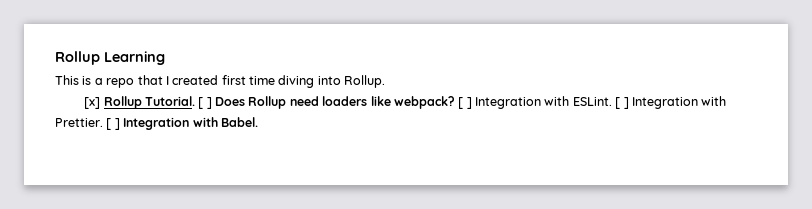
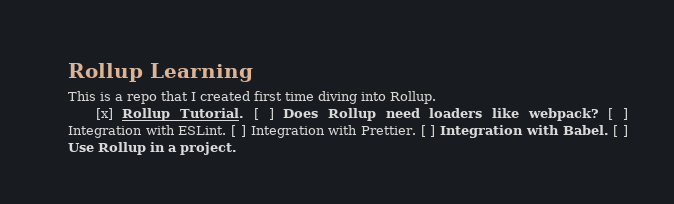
(258, 122) none -> [613,125,628,137] [68,142,237,155] [ ] Use Rollup in a project.

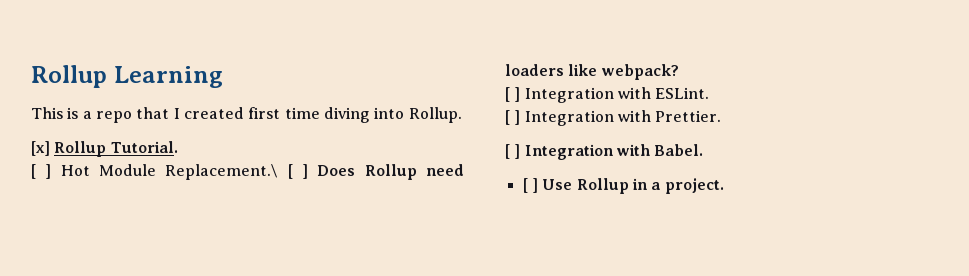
(245, 113) none -> [31,164,279,180] // [ ] Hot Module Replacement.\
(599, 114) none -> (679, 72) //
(227, 130) none -> (710, 93) //
(417, 130) none -> (722, 116) //
(609, 130) none -> (704, 150) //

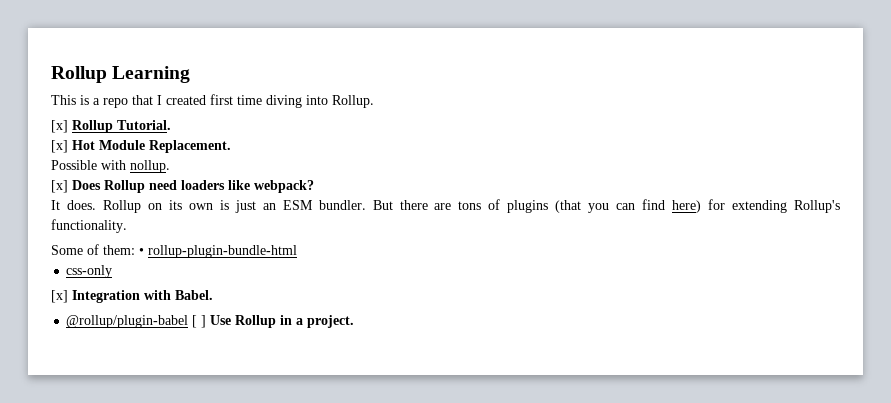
[31,164,308,180] [ ] Hot Module Replacement.\ [ ] -> [51,140,231,153] [51,160,170,173] [51,180,68,193] [x] Hot Module Replacement. // Possible with nollup. // [x]
[505,87,710,103] [505,110,722,126] [505,144,521,159] [ ] Integration with ESLint. // [ ] Integration with Prettier. // [ ] -> [51,199,841,213] [51,219,127,233] [51,244,297,258] [66,265,113,278] [51,290,68,303] It does. Rollup on its own is just an ESM bundler. But there are tons of plugins (that you can find here) for extending Rollup's functionality. // Some of them: • rollup-plugin-bundle-html // css-only // [x]
(704, 150) none -> [66,315,189,328] @rollup/plugin-babel

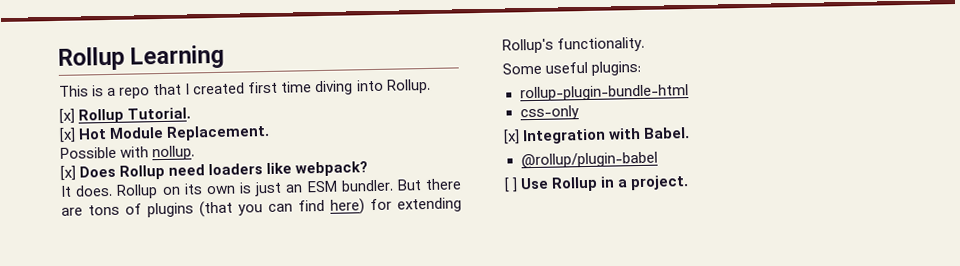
[87,244,144,255] of them: • -> [545,60,642,76] useful plugins: //
(189, 321) none -> (658, 160) //

